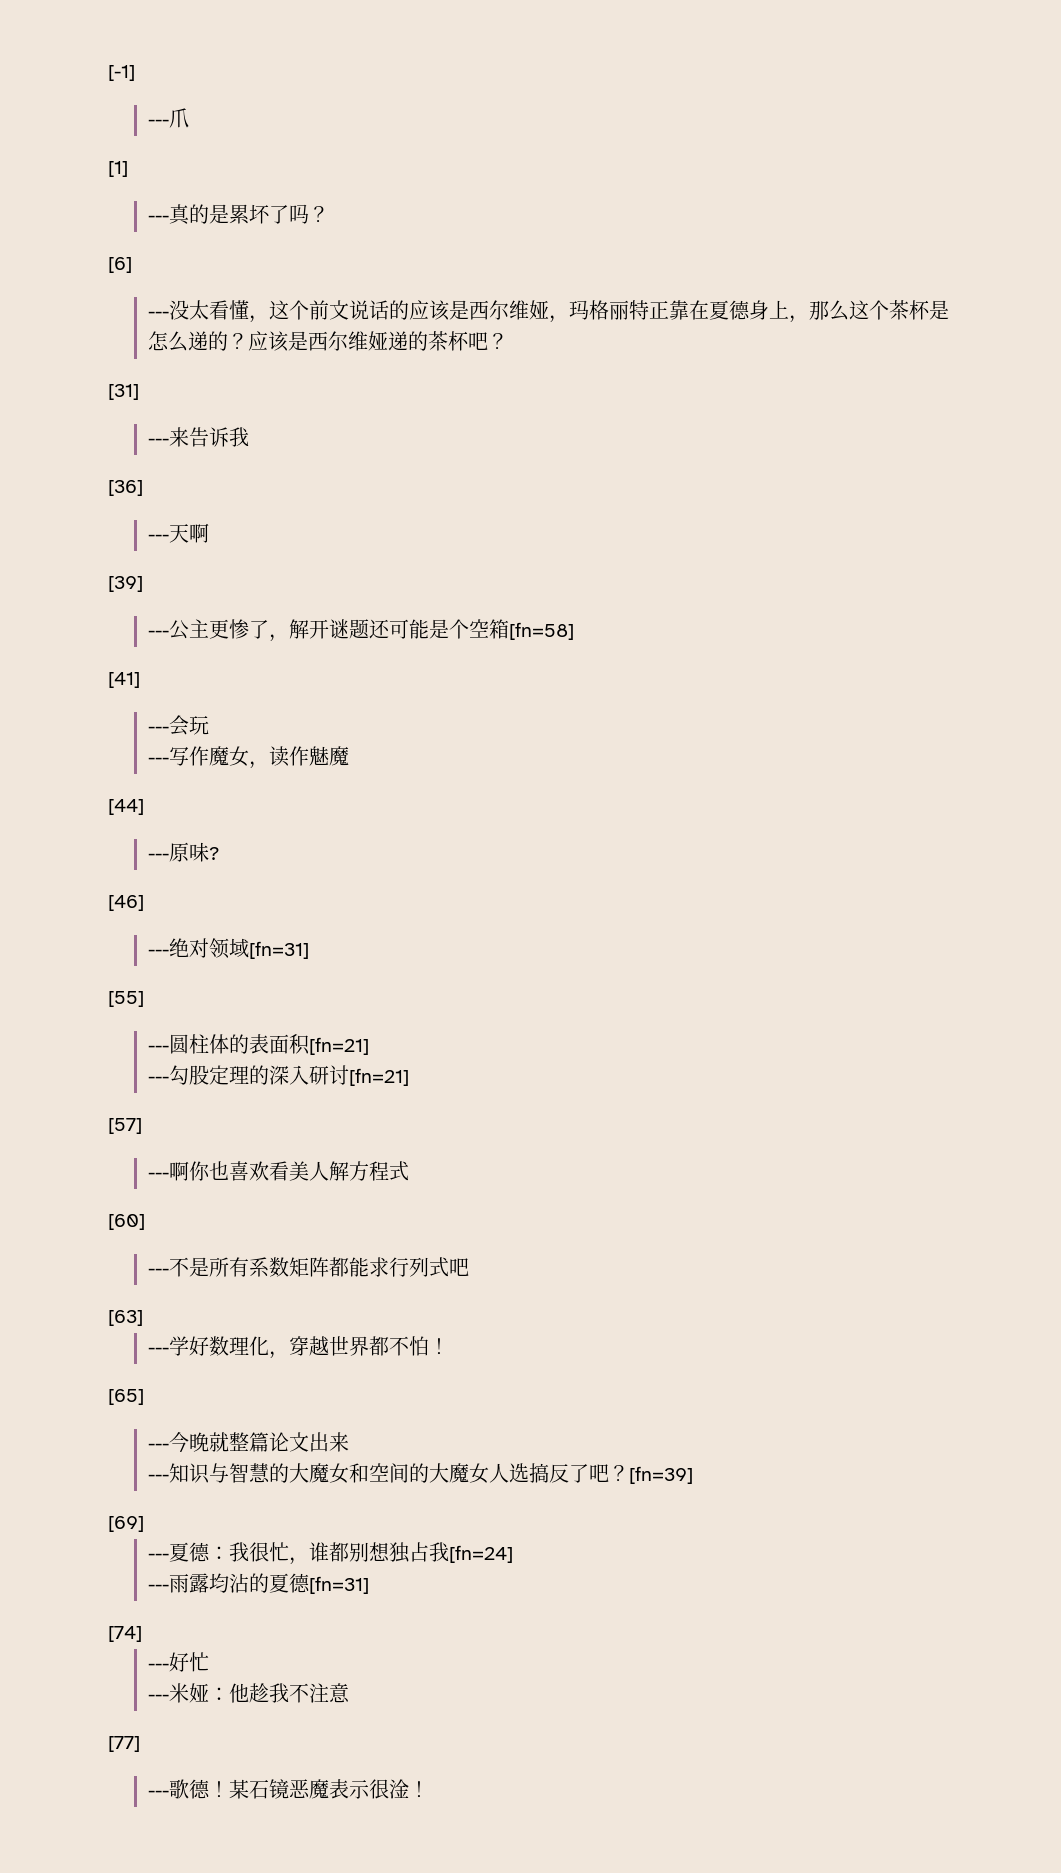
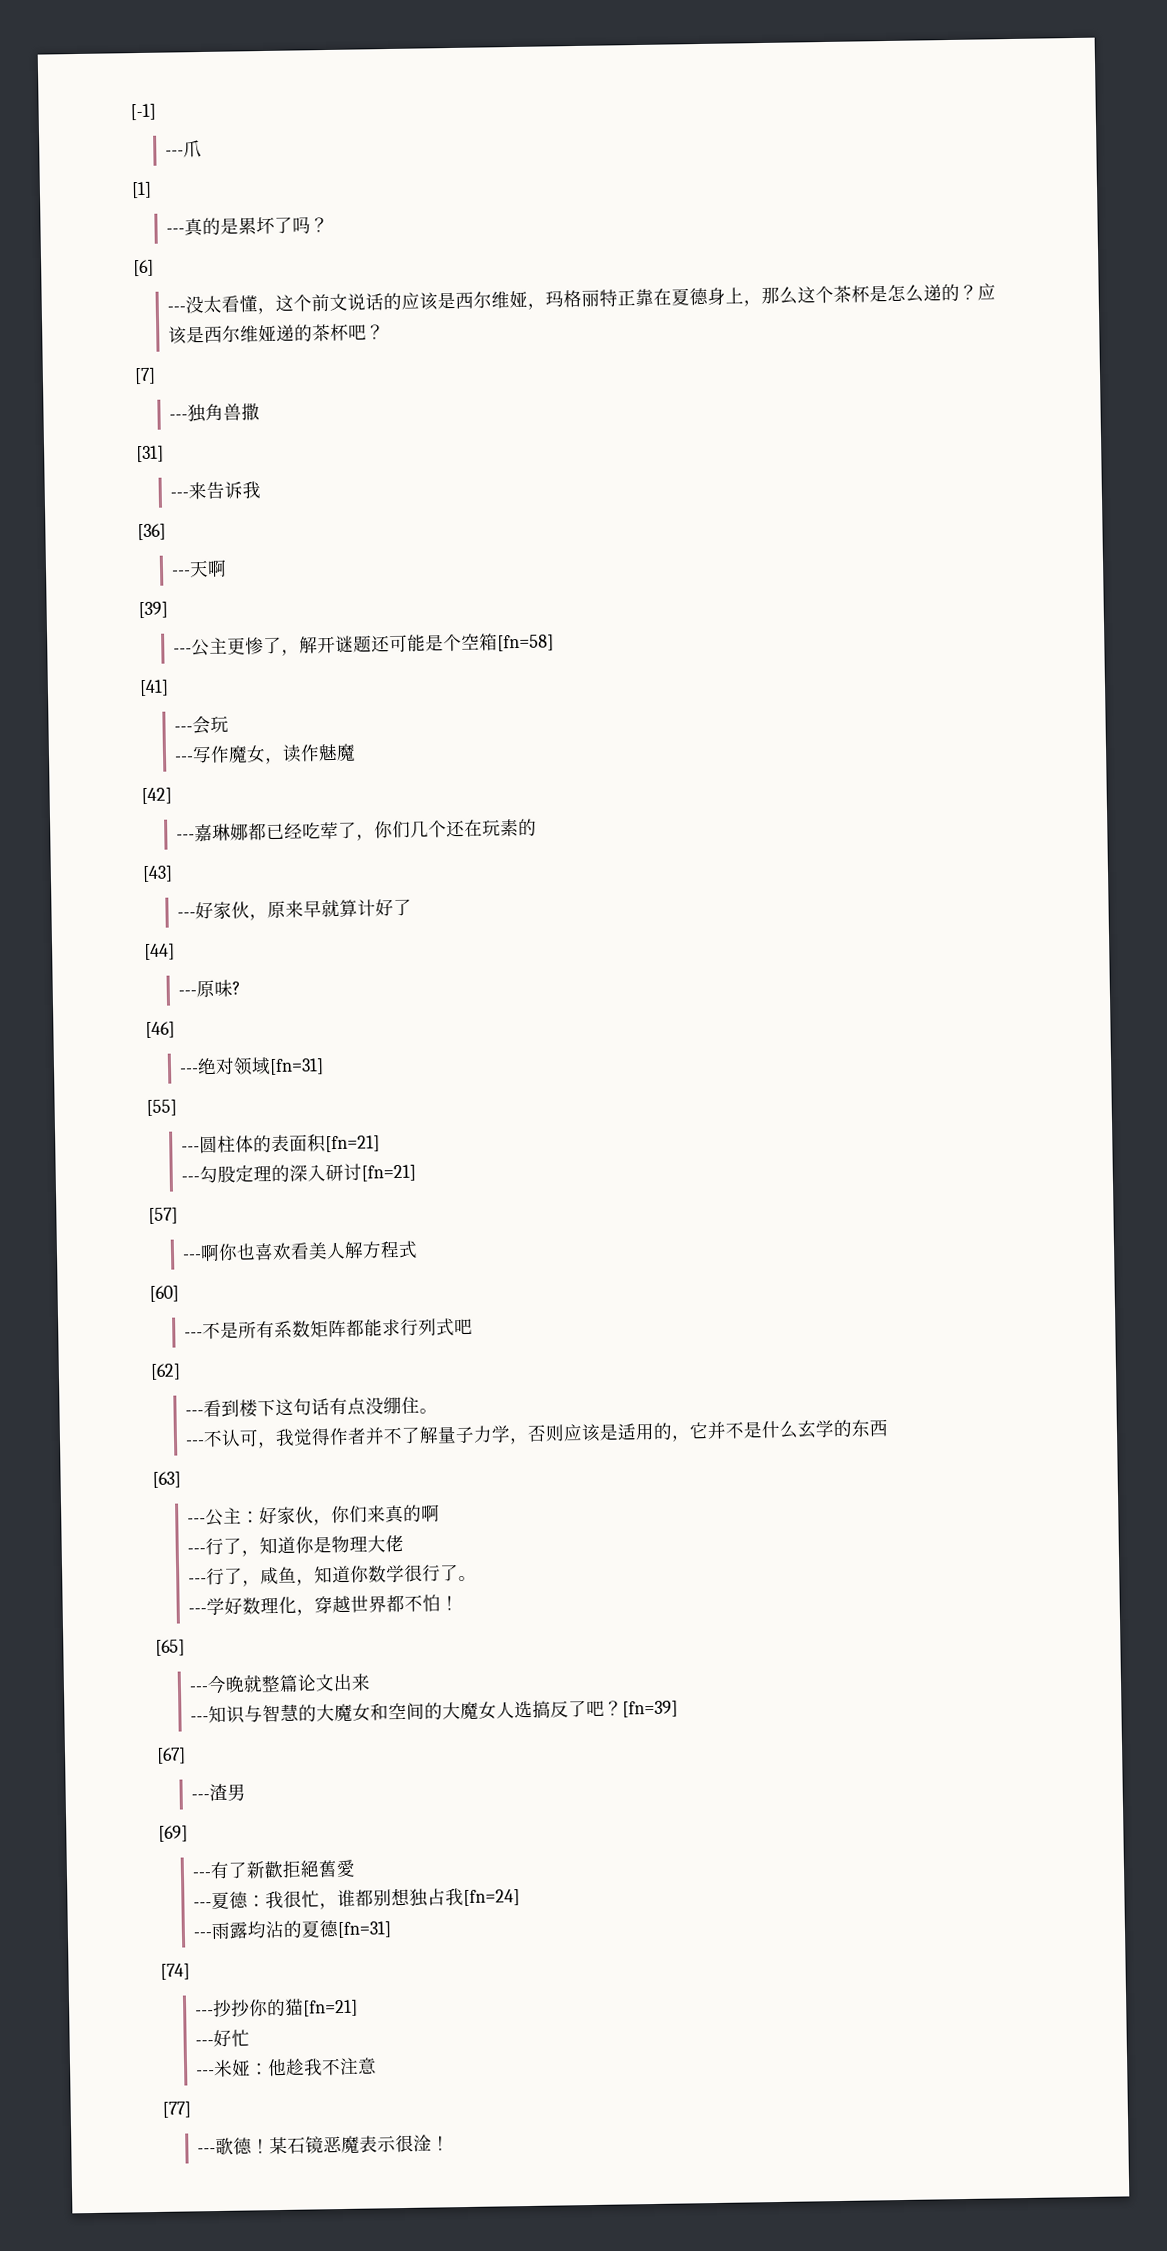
(508, 341) none -> [134,367,156,385] [169,403,261,423] // [7] // ---独角兽撒
(349, 756) none -> [141,787,172,805] [176,818,538,843] [142,865,173,883] [177,898,413,921] // [42] // ---嘉琳娜都已经吃荤了，你们几个还在玩素的 // [43] // ---好家伙，原来早就算计好了
[108,1310,143,1326] [63] -> [150,1363,181,1380] [185,1396,439,1418] [186,1419,890,1449] [152,1471,181,1488] [187,1504,441,1527] [187,1534,405,1557] [188,1564,478,1587] [62] // ---看到楼下这句话有点没绷住。 // ---不认可，我觉得作者并不了解量子力学，否则应该是适用的，它并不是什么玄学的东西 // [63] // ---公主：好家伙，你们来真的啊 // ---行了，知道你是物理大佬 // ---行了，咸鱼，知道你数学很行了。
[108,1516,144,1532] [69] -> [156,1747,186,1764] [191,1783,247,1802] [158,1825,188,1842] [192,1859,357,1880] [67] // ---渣男 // [69] // ---有了新歡拒絕舊愛
(142, 1634) none -> [195,1998,359,2018] // ---抄抄你的猫[fn=21]

